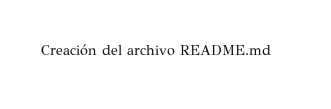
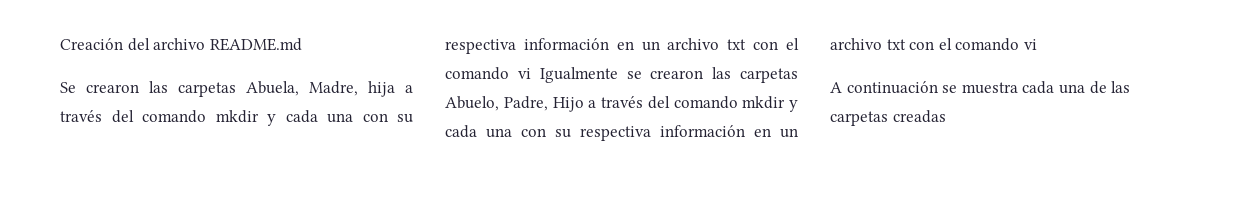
(271, 50) none -> [60,81,413,97] [60,110,413,126] [445,38,799,54] [445,67,798,83] [445,96,798,112] [445,125,798,141] [830,38,1037,51] [830,81,1131,94] [830,110,946,126] // Se crearon las carpetas Abuela, Madre, hija a través del comando mkdir y cada una con su respectiva información en un archivo txt con el comando vi Igualmente se crearon las carpetas Abuelo, Padre, Hijo a través del comando mkdir y cada una con su respectiva información en un archivo txt con el comando vi // A continuación se muestra cada una de las carpetas creadas

